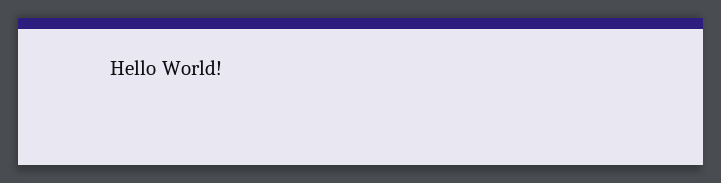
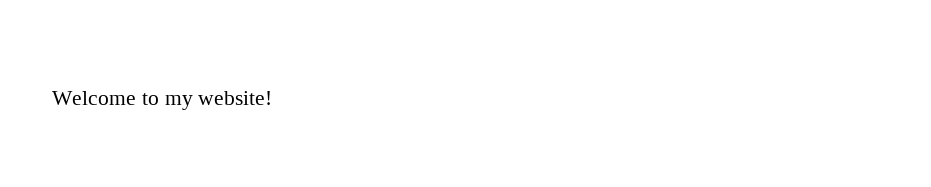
[110,60,222,75] Hello World! -> [52,91,273,110] Welcome to my website!

